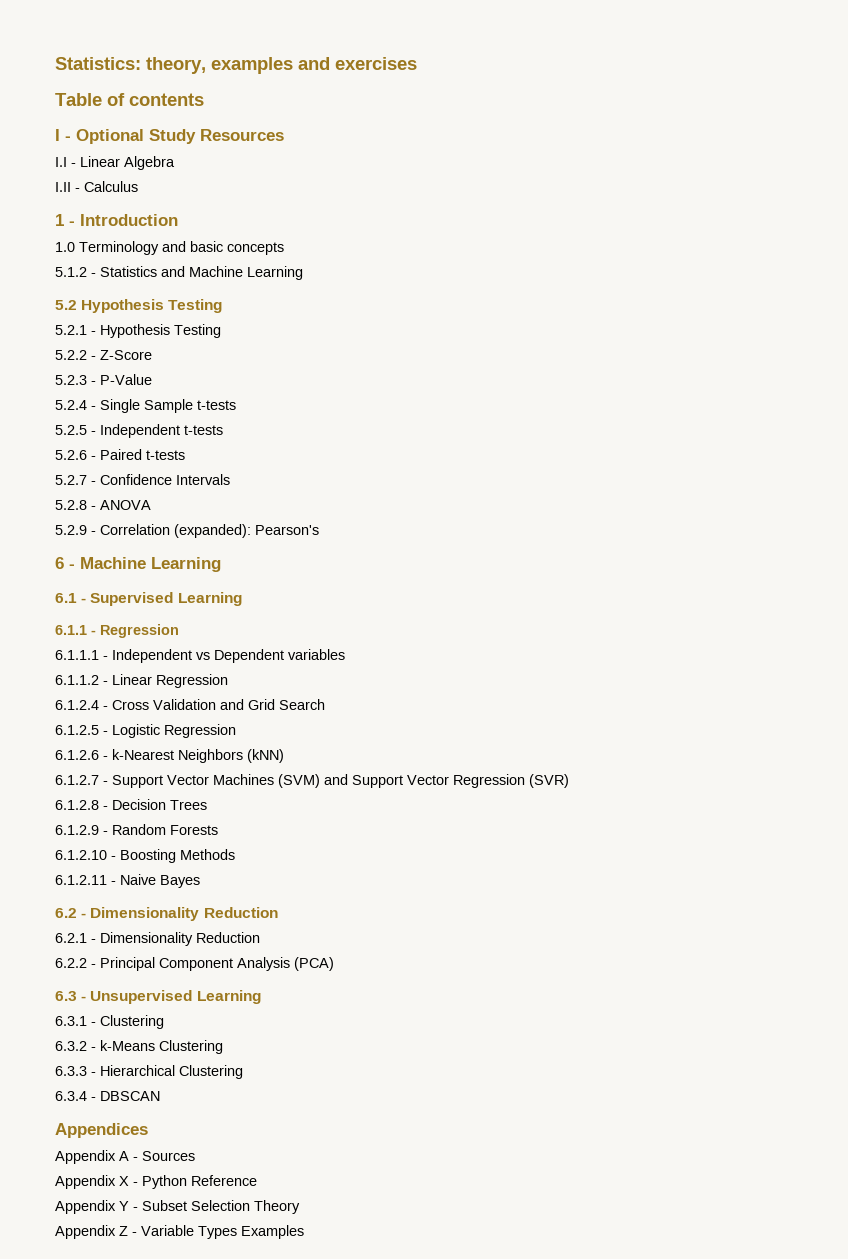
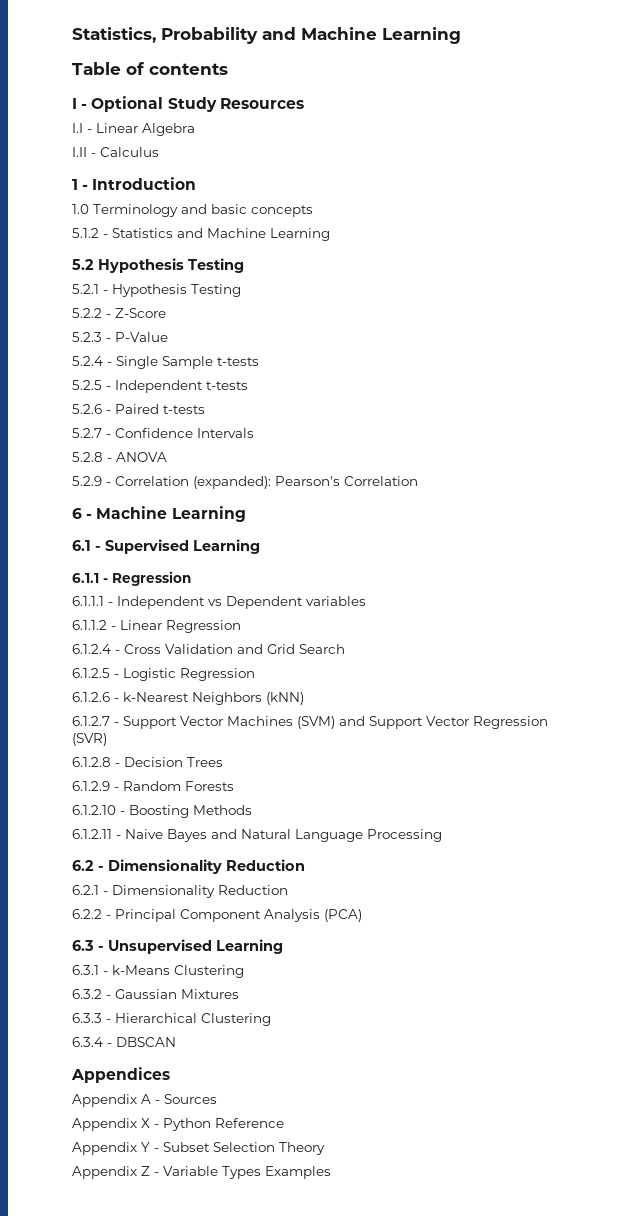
[55,57,417,74] Statistics: theory, examples and exercises -> [72,27,461,44] Statistics, Probability and Machine Learning
(319, 530) none -> [344,476,418,486] Correlation
(200, 881) none -> [211,829,442,842] and Natural Language Processing
(96, 1024) none -> [112,965,170,975] k-Means
[100,1040,223,1054] k-Means Clustering -> [115,989,239,999] Gaussian Mixtures

